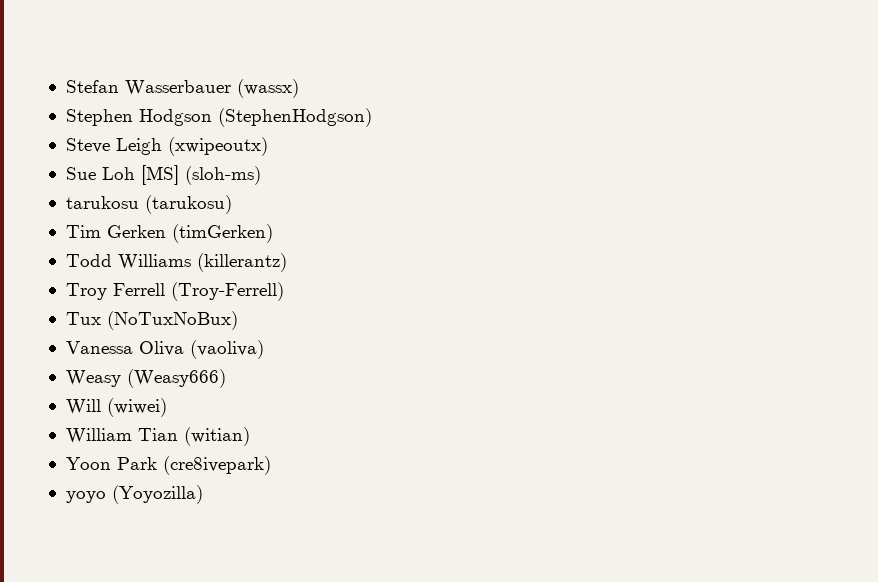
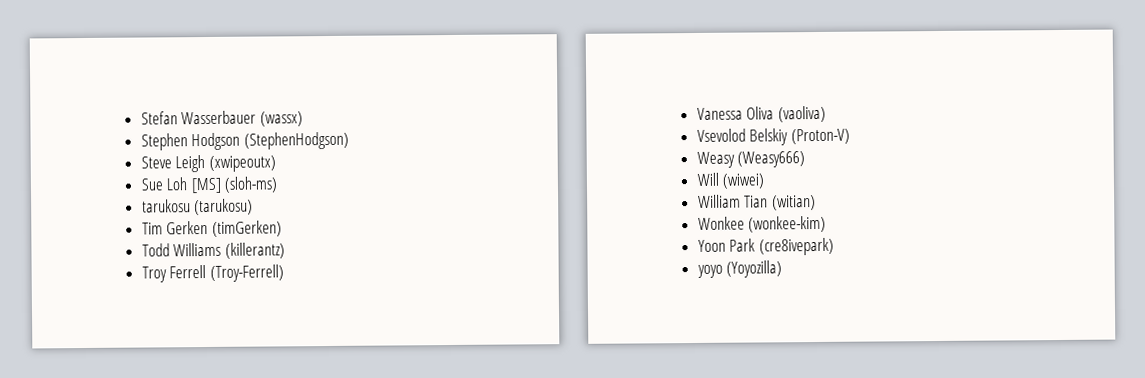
[65,311,238,330] // Tux (NoTuxNoBux) -> (284, 273) none
(264, 349) none -> [696,128,850,146] // Vsevolod Belskiy (Proton-V)
(250, 436) none -> [697,215,827,233] // Wonkee (wonkee-kim)

